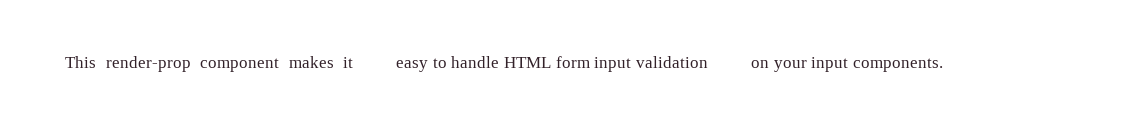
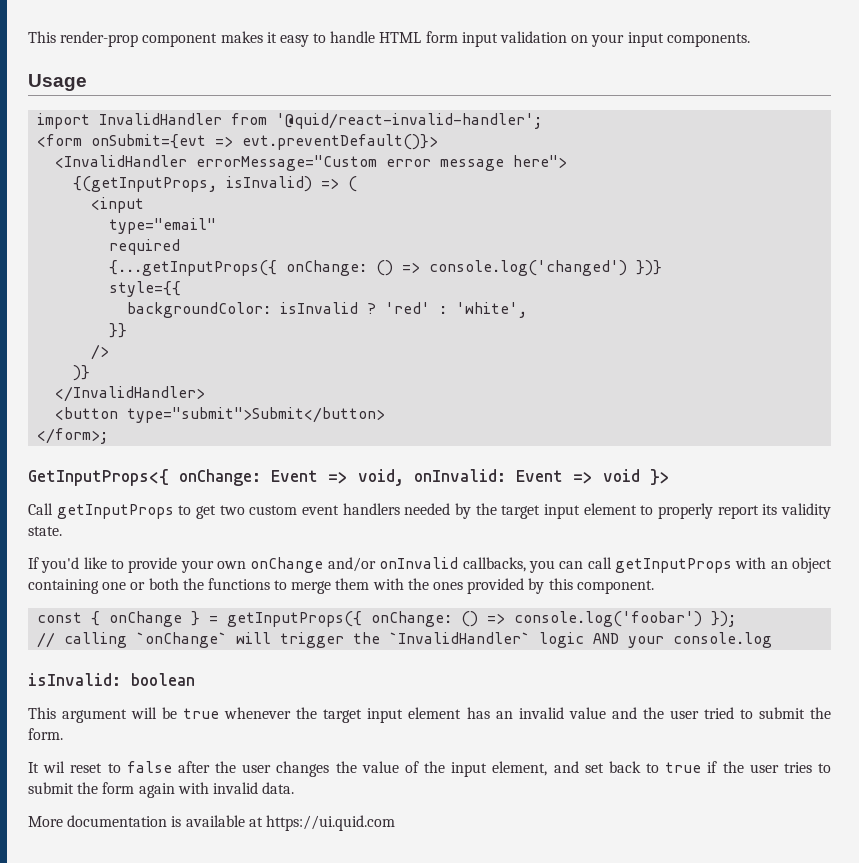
(943, 65) none -> [28,74,87,91] [37,113,543,129] [37,134,439,150] [55,155,568,171] [73,176,358,192] [91,197,145,213] [109,218,217,234] [109,239,181,255] [109,260,663,276] [109,281,182,297] [127,302,528,318] [109,323,128,338] [91,344,110,360] [73,365,91,381] [55,386,206,402] [55,407,386,423] [37,428,109,444] [28,469,670,486] [28,503,831,519] [28,526,62,536] [28,557,833,573] [28,578,654,594] [37,611,737,627] [37,632,773,648] [28,673,195,686] [28,707,831,723] [28,728,63,740] [28,761,831,777] [28,782,295,798] [28,815,395,831] // Usage // import InvalidHandler from '@quid/react-invalid-handler'; // <form onSubmit={evt => evt.preventDefault()}> // <InvalidHandler errorMessage="Custom error message here"> // {(getInputProps, isInvalid) => ( // <input // type="email" // required // {...getInputProps({ onChange: () => console.log('changed') })} // style={{ // backgroundColor: isInvalid ? 'red' : 'white', // }} // /> // )} // </InvalidHandler> // <button type="submit">Submit</button> // </form>; // GetInputProps<{ onChange: Event => void, onInvalid: Event => void }> // Call getInputProps to get two custom event handlers needed by the target input element to properly report its validity state. // If you'd like to provide your own onChange and/or onInvalid callbacks, you can call getInputProps with an object containing one or both the functions to merge them with the ones provided by this component. // const { onChange } = getInputProps({ onChange: () => console.log('foobar') }); // // calling `onChange` will trigger the `InvalidHandler` logic AND your console.log // isInvalid: boolean // This argument will be true whenever the target input element has an invalid value and the user tried to submit the form. // It wil reset to false after the user changes the value of the input element, and set back to true if the user tries to submit the form again with invalid data. // More documentation is available at https://ui.quid.com

